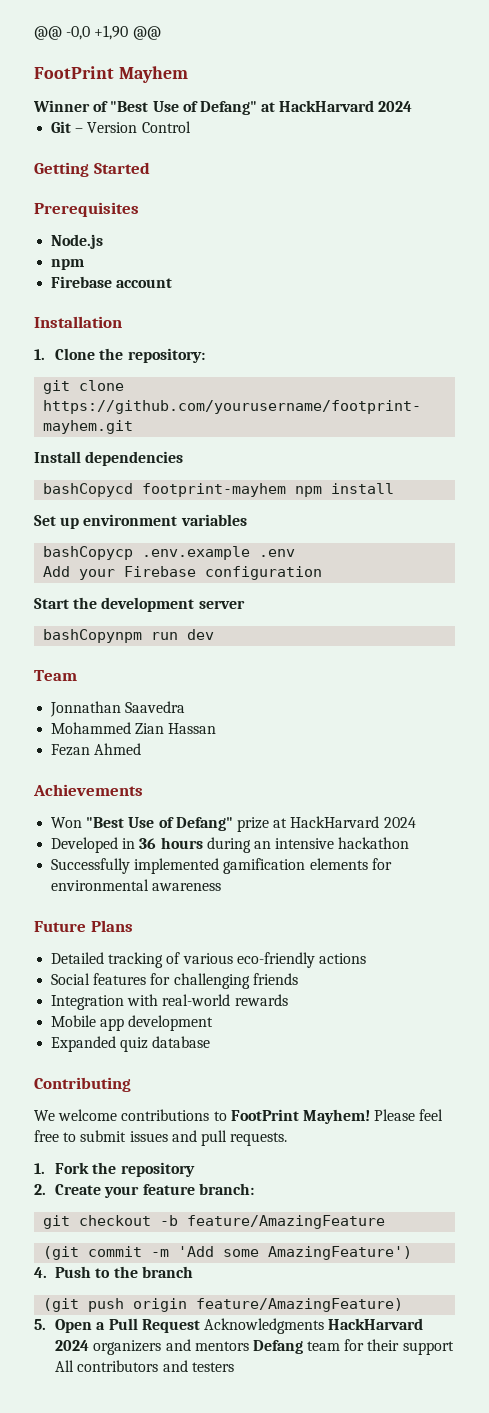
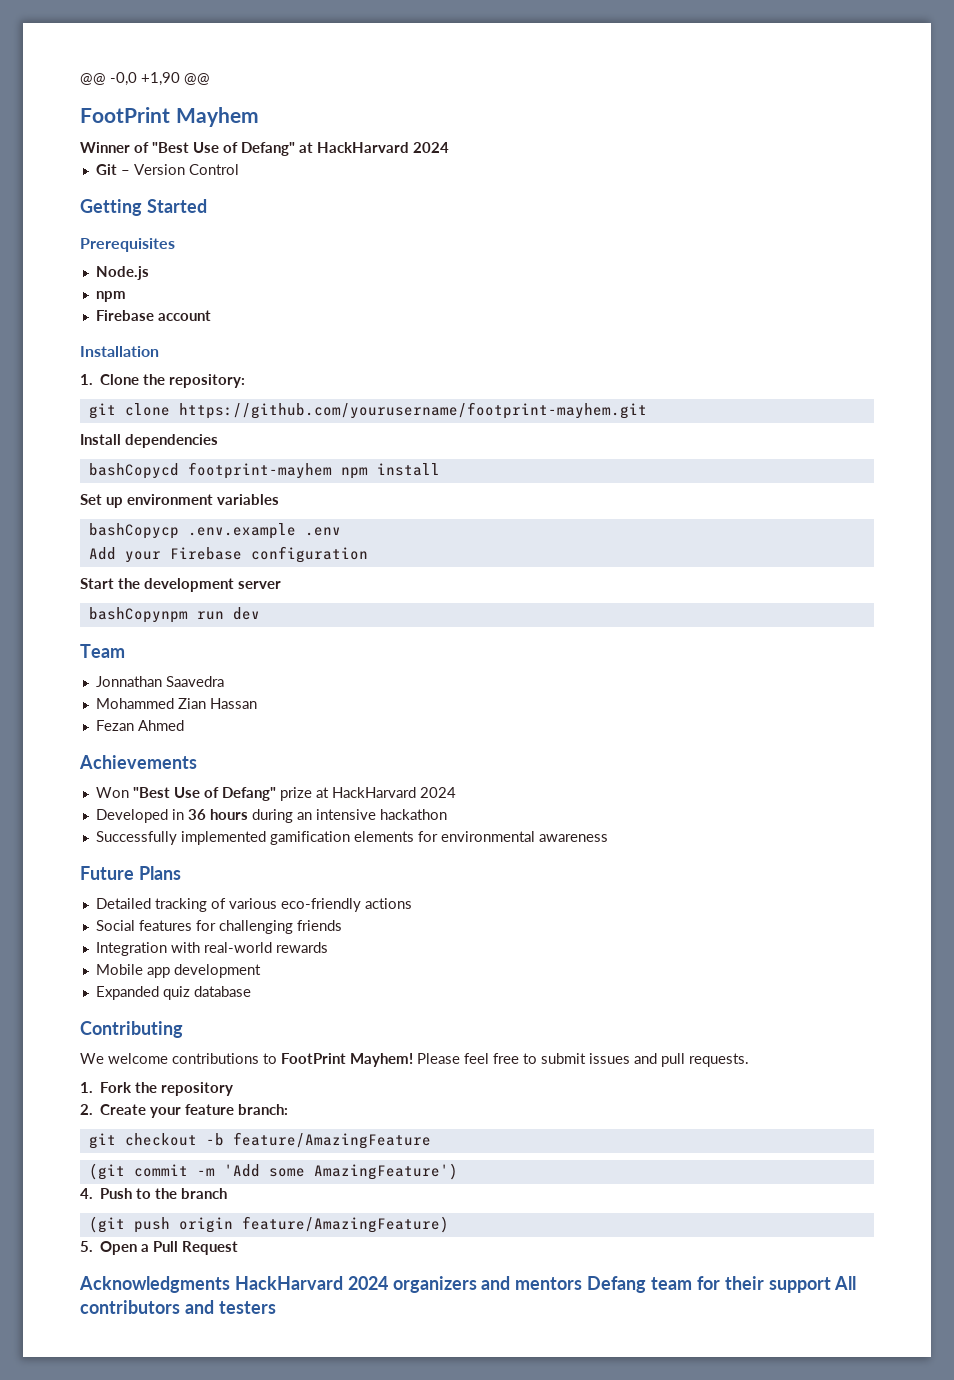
(200, 1326) none -> (239, 1248) //

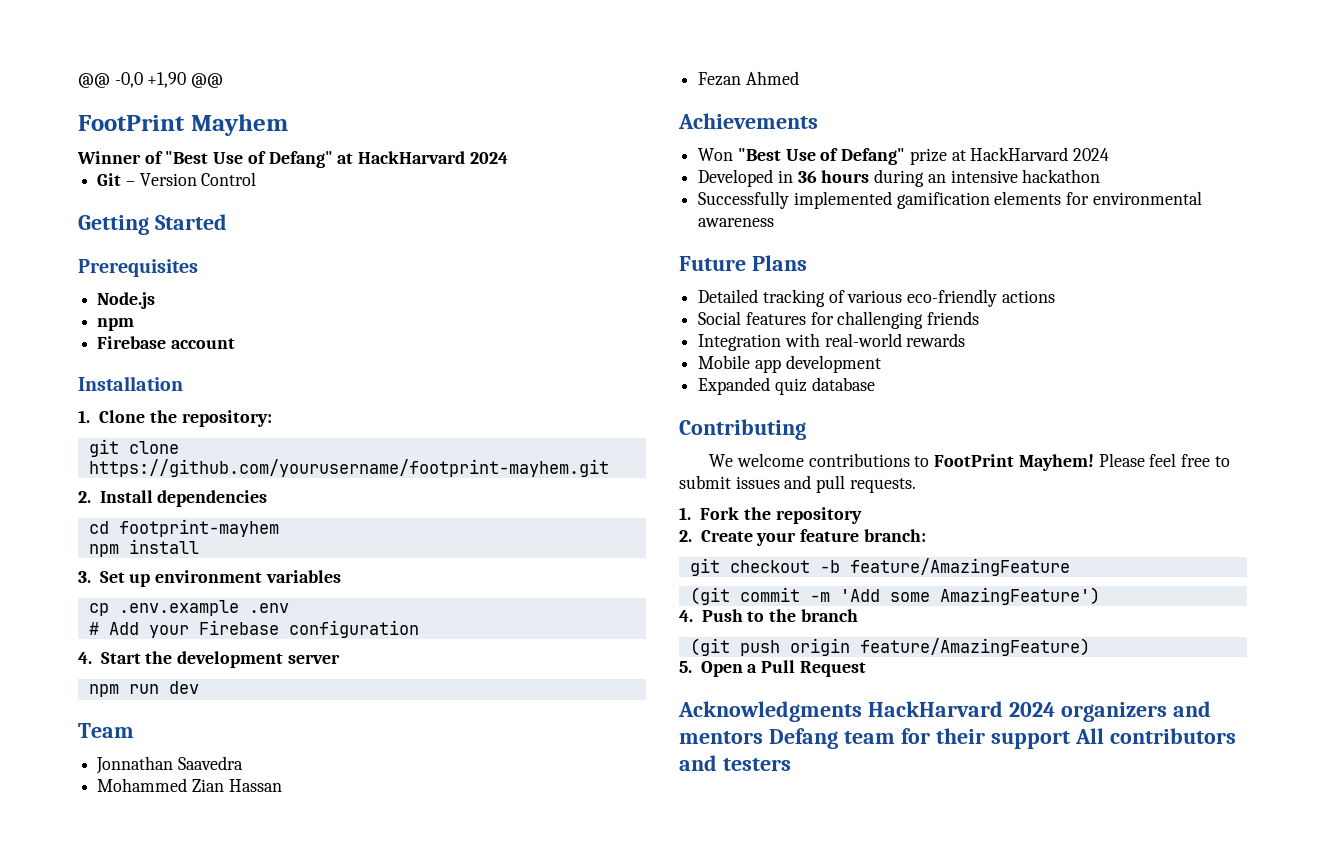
(647, 410) none -> [78,491,91,503] 2.
[88,463,179,479] bashCopycd -> [88,521,109,534] cd
(332, 470) none -> (279, 528) //
(440, 469) none -> [78,571,91,583] 3.
[88,523,179,539] bashCopycp -> [88,603,109,616] cp
(341, 531) none -> [88,622,99,635] #
(368, 554) none -> [78,652,92,664] 4.
[88,607,188,623] bashCopynpm -> [88,684,119,697] npm

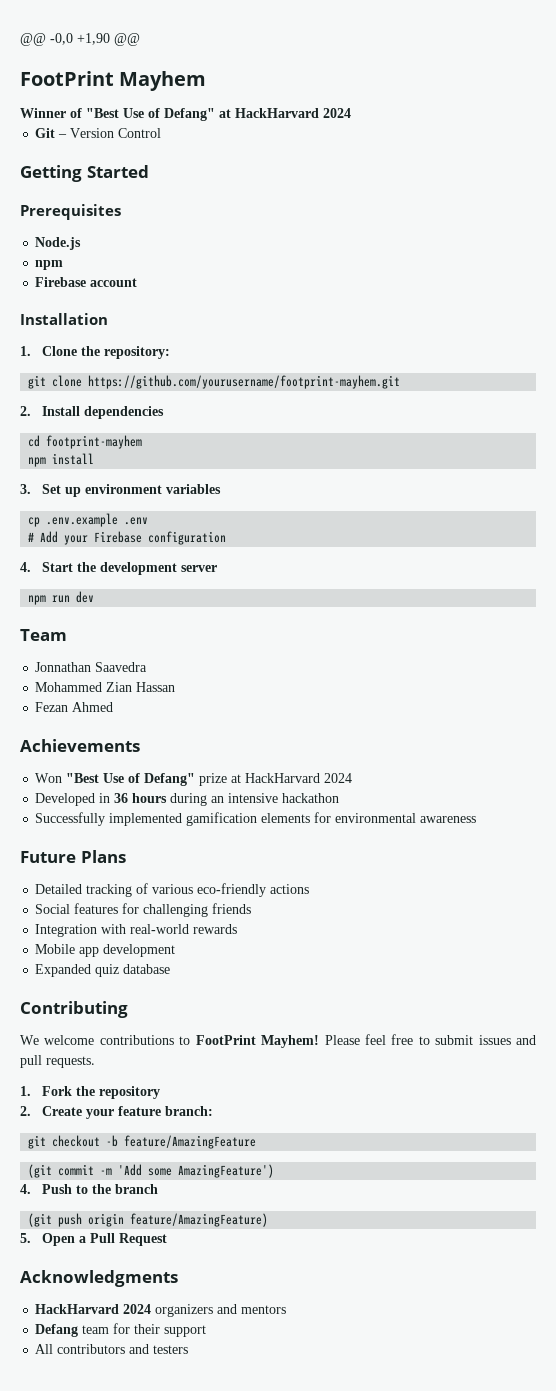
(862, 711) none -> (178, 1278) //
(763, 737) none -> (287, 1309) //
(1070, 740) none -> (207, 1331) //

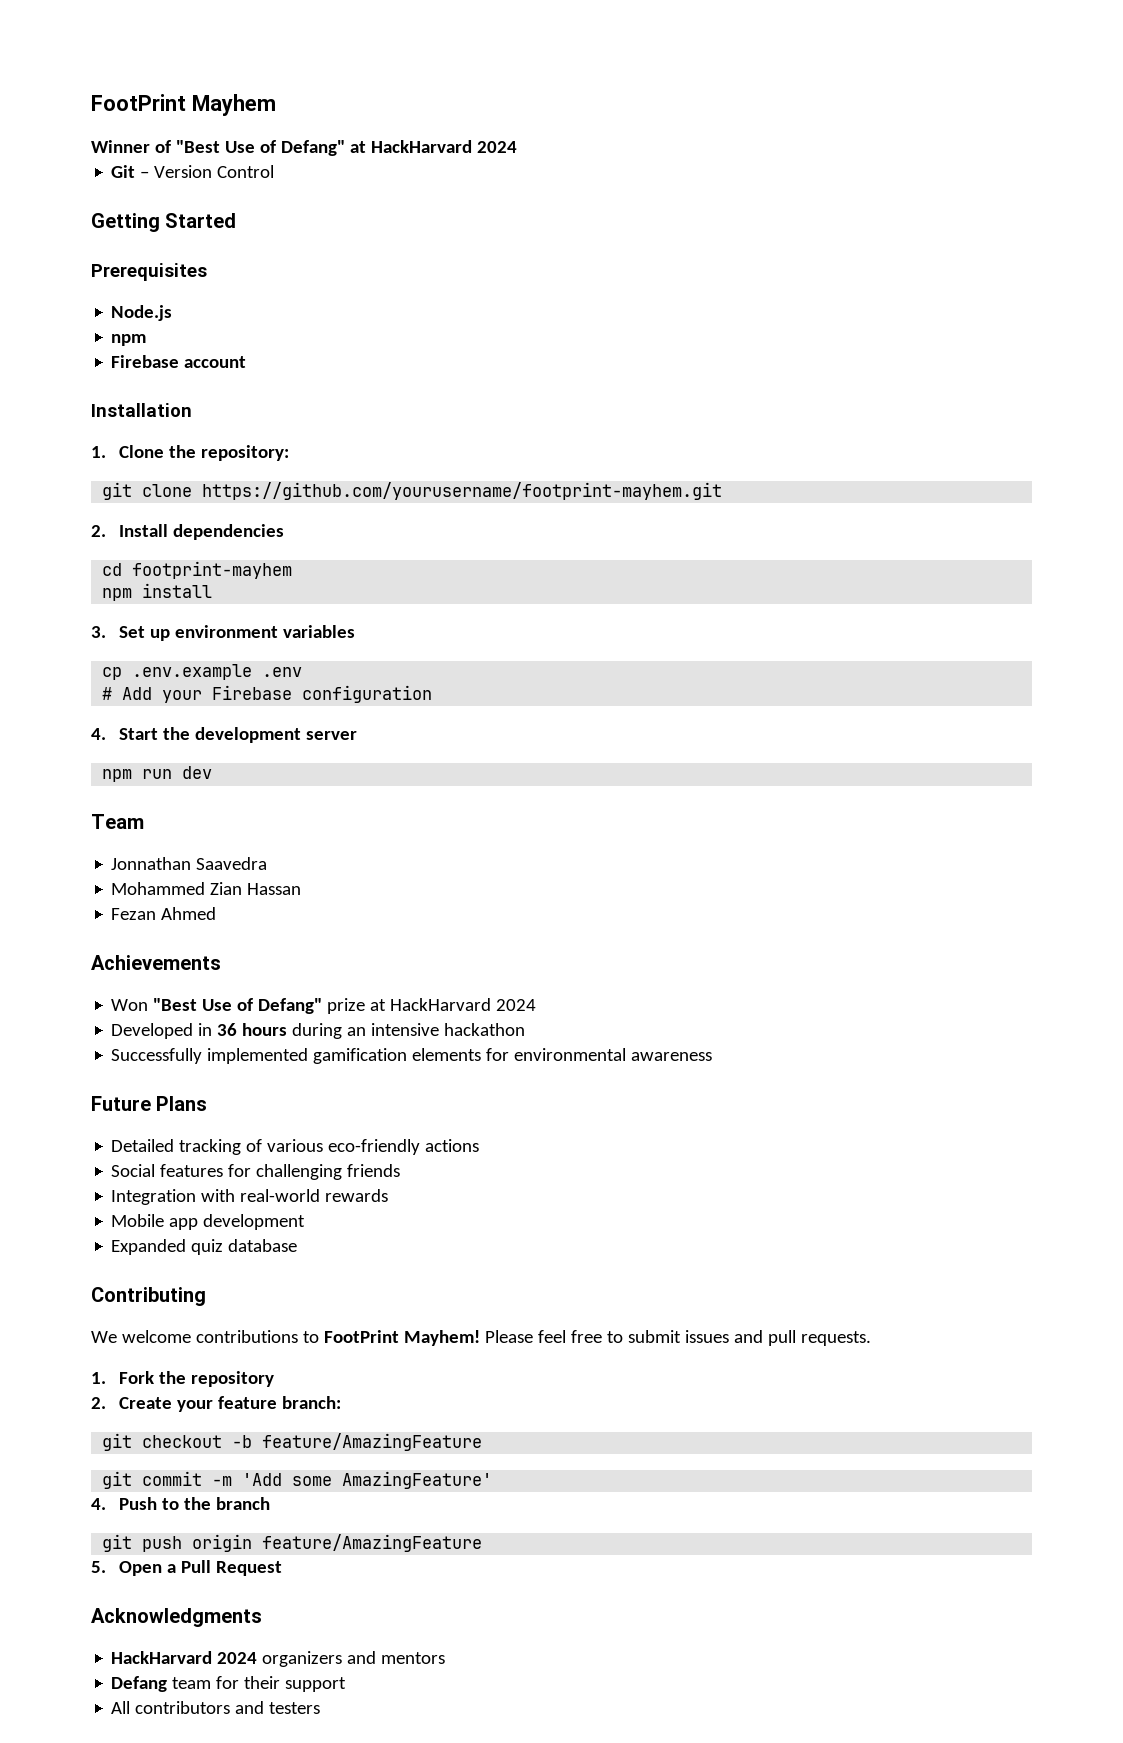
[20,33,140,46] @@ -0,0 +1,90 @@ // -> (91, 102) none
[28,1164,53,1178] (git -> [102,1471,133,1489] git
[178,1164,275,1178] AmazingFeature') -> [342,1471,493,1489] AmazingFeature'
[28,1213,53,1227] (git -> [102,1534,133,1552] git
[130,1213,269,1227] feature/AmazingFeature) -> [262,1534,483,1552] feature/AmazingFeature

